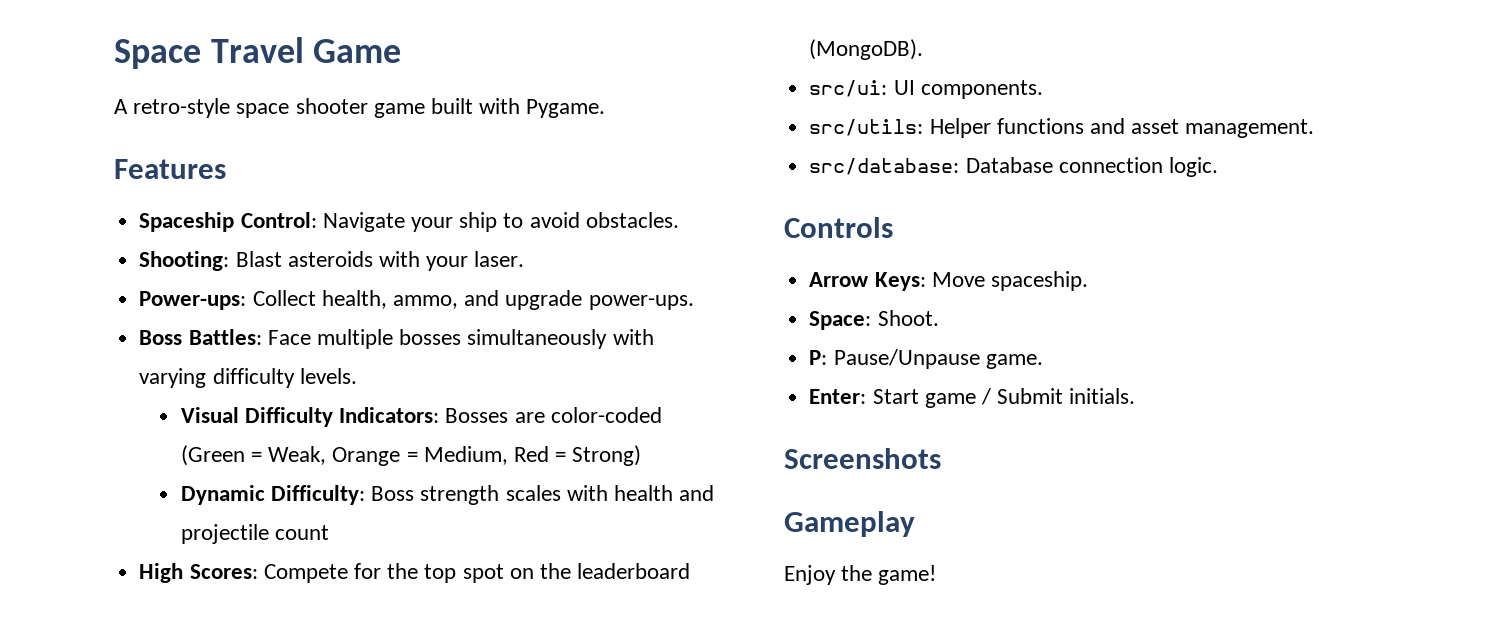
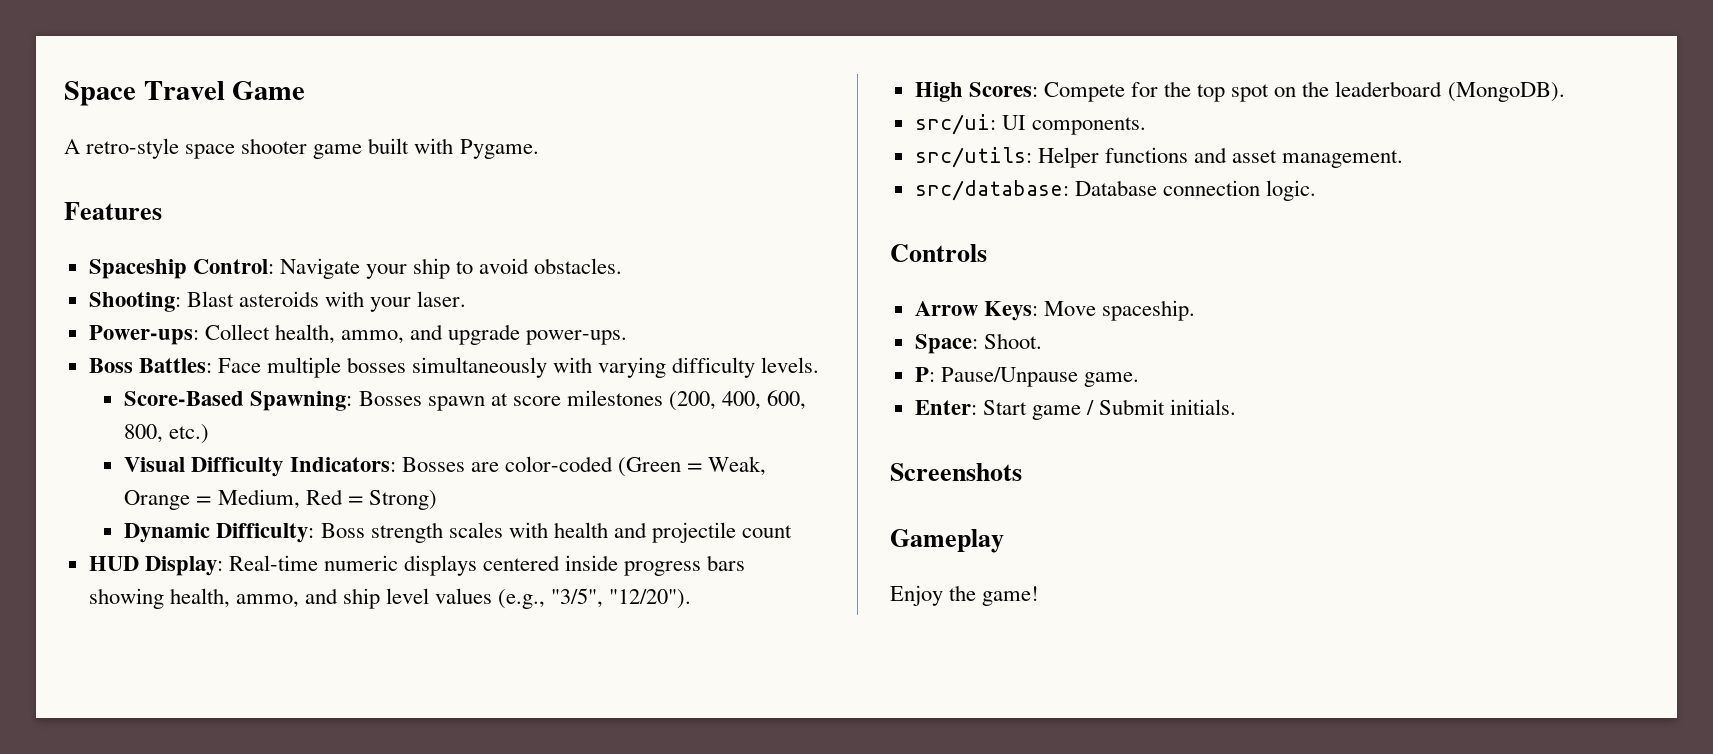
(357, 376) none -> [124,390,807,411] [124,424,210,444] // Score-Based Spawning: Bosses spawn at score milestones (200, 400, 600, 800, etc.)
(329, 532) none -> [88,555,746,576] [88,588,692,609] // HUD Display: Real-time numeric displays centered inside progress bars showing health, ammo, and ship level values (e.g., "3/5", "12/20").

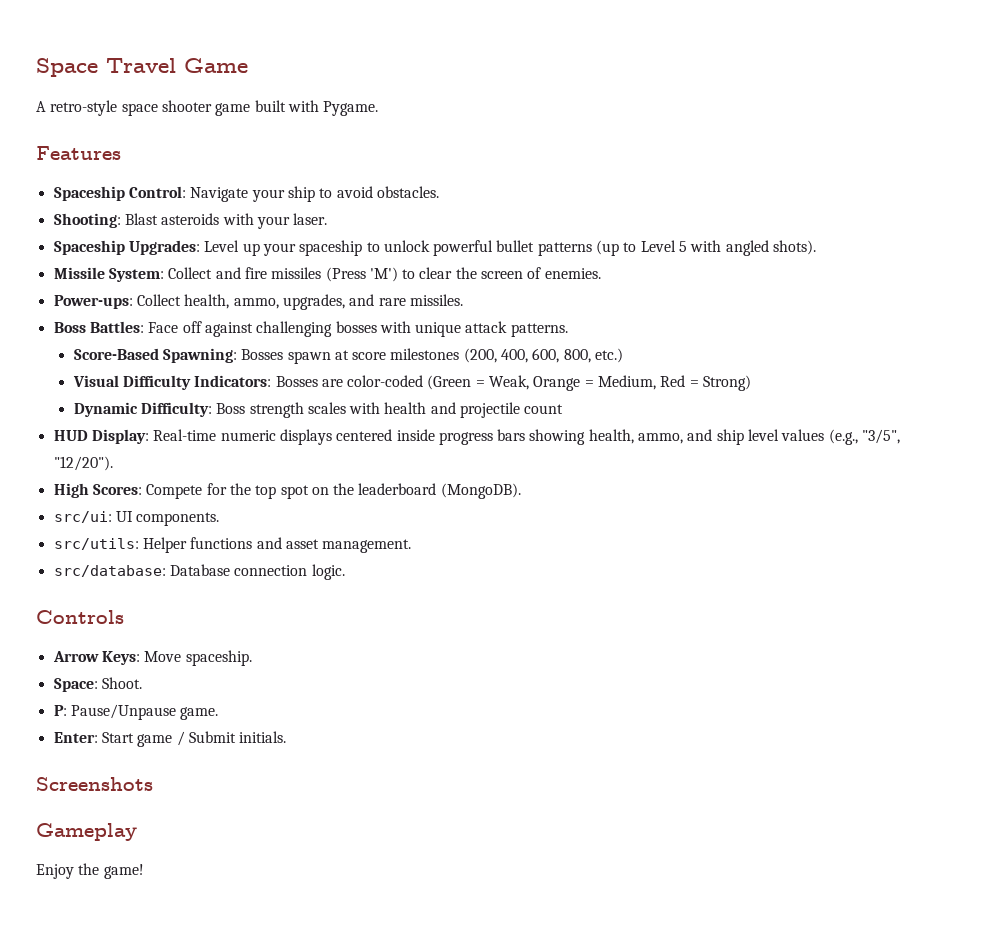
(467, 299) none -> [53,240,817,256] [53,267,601,282] // Spaceship Upgrades: Level up your spaceship to unlock powerful bullet patterns (up to Level 5 with angled shots). // Missile System: Collect and fire missiles (Press 'M') to clear the screen of enemies.
[410,324,628,345] and upgrade power-ups. -> [282,294,463,310] upgrades, and rare missiles.
[266,357,820,378] multiple bosses simultaneously with varying difficulty levels. -> [182,321,568,337] off against challenging bosses with unique attack patterns.

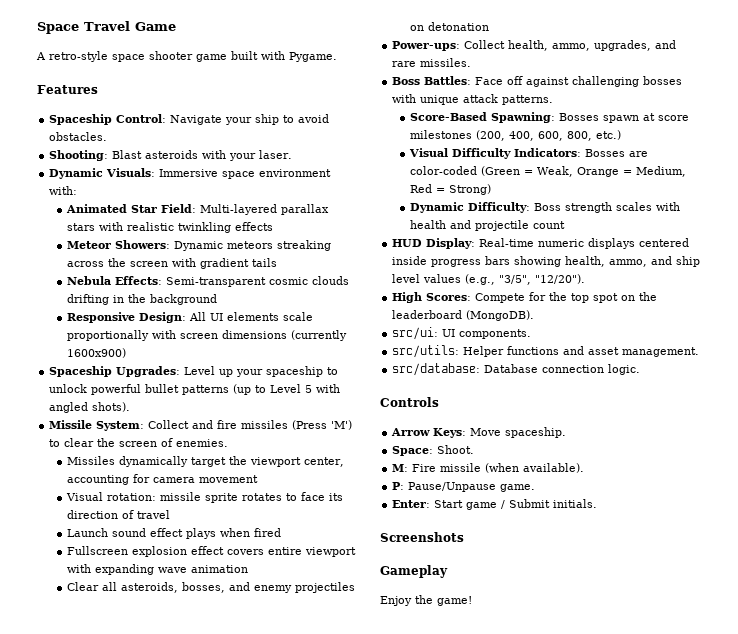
(328, 219) none -> [49,168,332,179] [49,186,78,195] [65,204,329,215] [66,222,273,233] [66,240,331,251] [66,258,277,269] [66,276,349,287] [66,294,217,305] [66,312,313,323] [66,330,347,341] [66,348,126,358] // Dynamic Visuals: Immersive space environment with: // Animated Star Field: Multi-layered parallax stars with realistic twinkling effects // Meteor Showers: Dynamic meteors streaking across the screen with gradient tails // Nebula Effects: Semi-transparent cosmic clouds drifting in the background // Responsive Design: All UI elements scale proportionally with screen dimensions (currently 1600x900)
(601, 273) none -> [66,456,344,467] [66,474,258,485] [65,492,343,503] [66,510,170,519] [66,528,281,539] [66,546,356,557] [66,564,248,575] [66,582,355,593] [409,22,489,31] // Missiles dynamically target the viewport center, accounting for camera movement // Visual rotation: missile sprite rotates to face its direction of travel // Launch sound effect plays when fired // Fullscreen explosion effect covers entire viewport with expanding wave animation // Clear all asteroids, bosses, and enemy projectiles on detonation
(142, 683) none -> [392,463,585,473] // M: Fire missile (when available).

